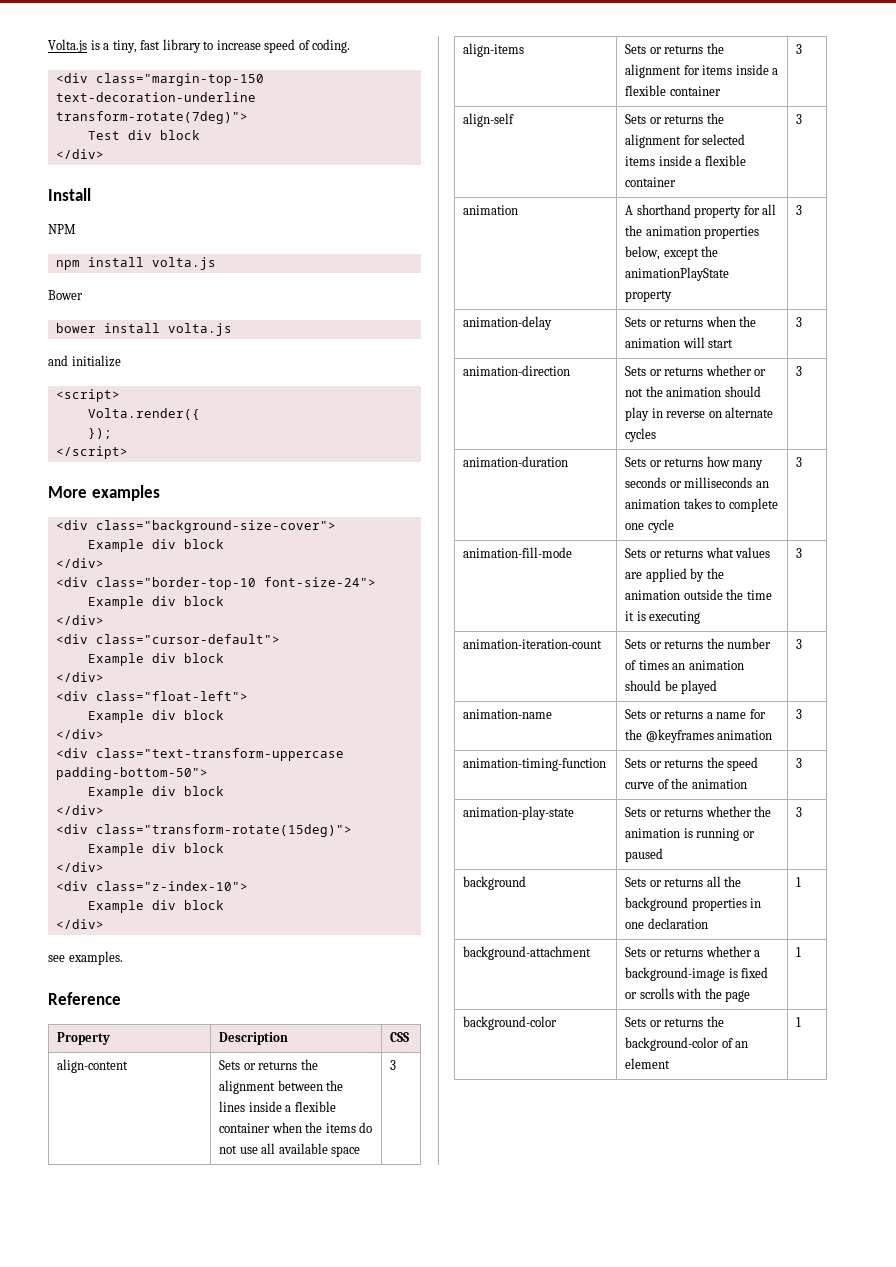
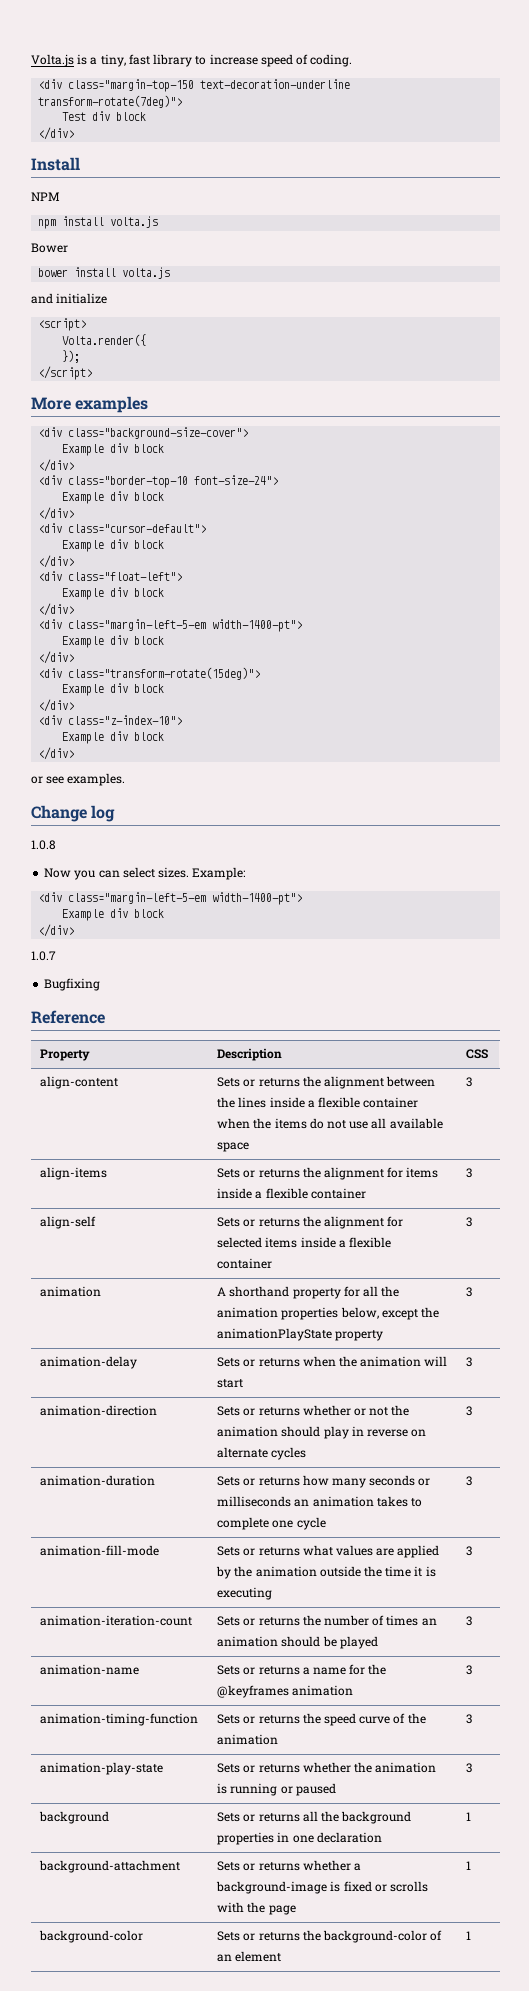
[95,748,344,761] [55,767,208,780] class="text-transform-uppercase padding-bottom-50"> -> [68,619,303,632] class="margin-left-5-em width-1400-pt">
(104, 924) none -> [31,776,43,784] or
(123, 958) none -> [31,805,116,822] [31,840,56,850] [44,867,246,880] [38,892,303,905] [62,908,165,921] [38,924,75,937] [31,951,56,961] [44,978,101,991] // Change log // 1.0.8 // Now you can select sizes. Example: // <div class="margin-left-5-em width-1400-pt"> // Example div block // </div> // 1.0.7 // Bugfixing

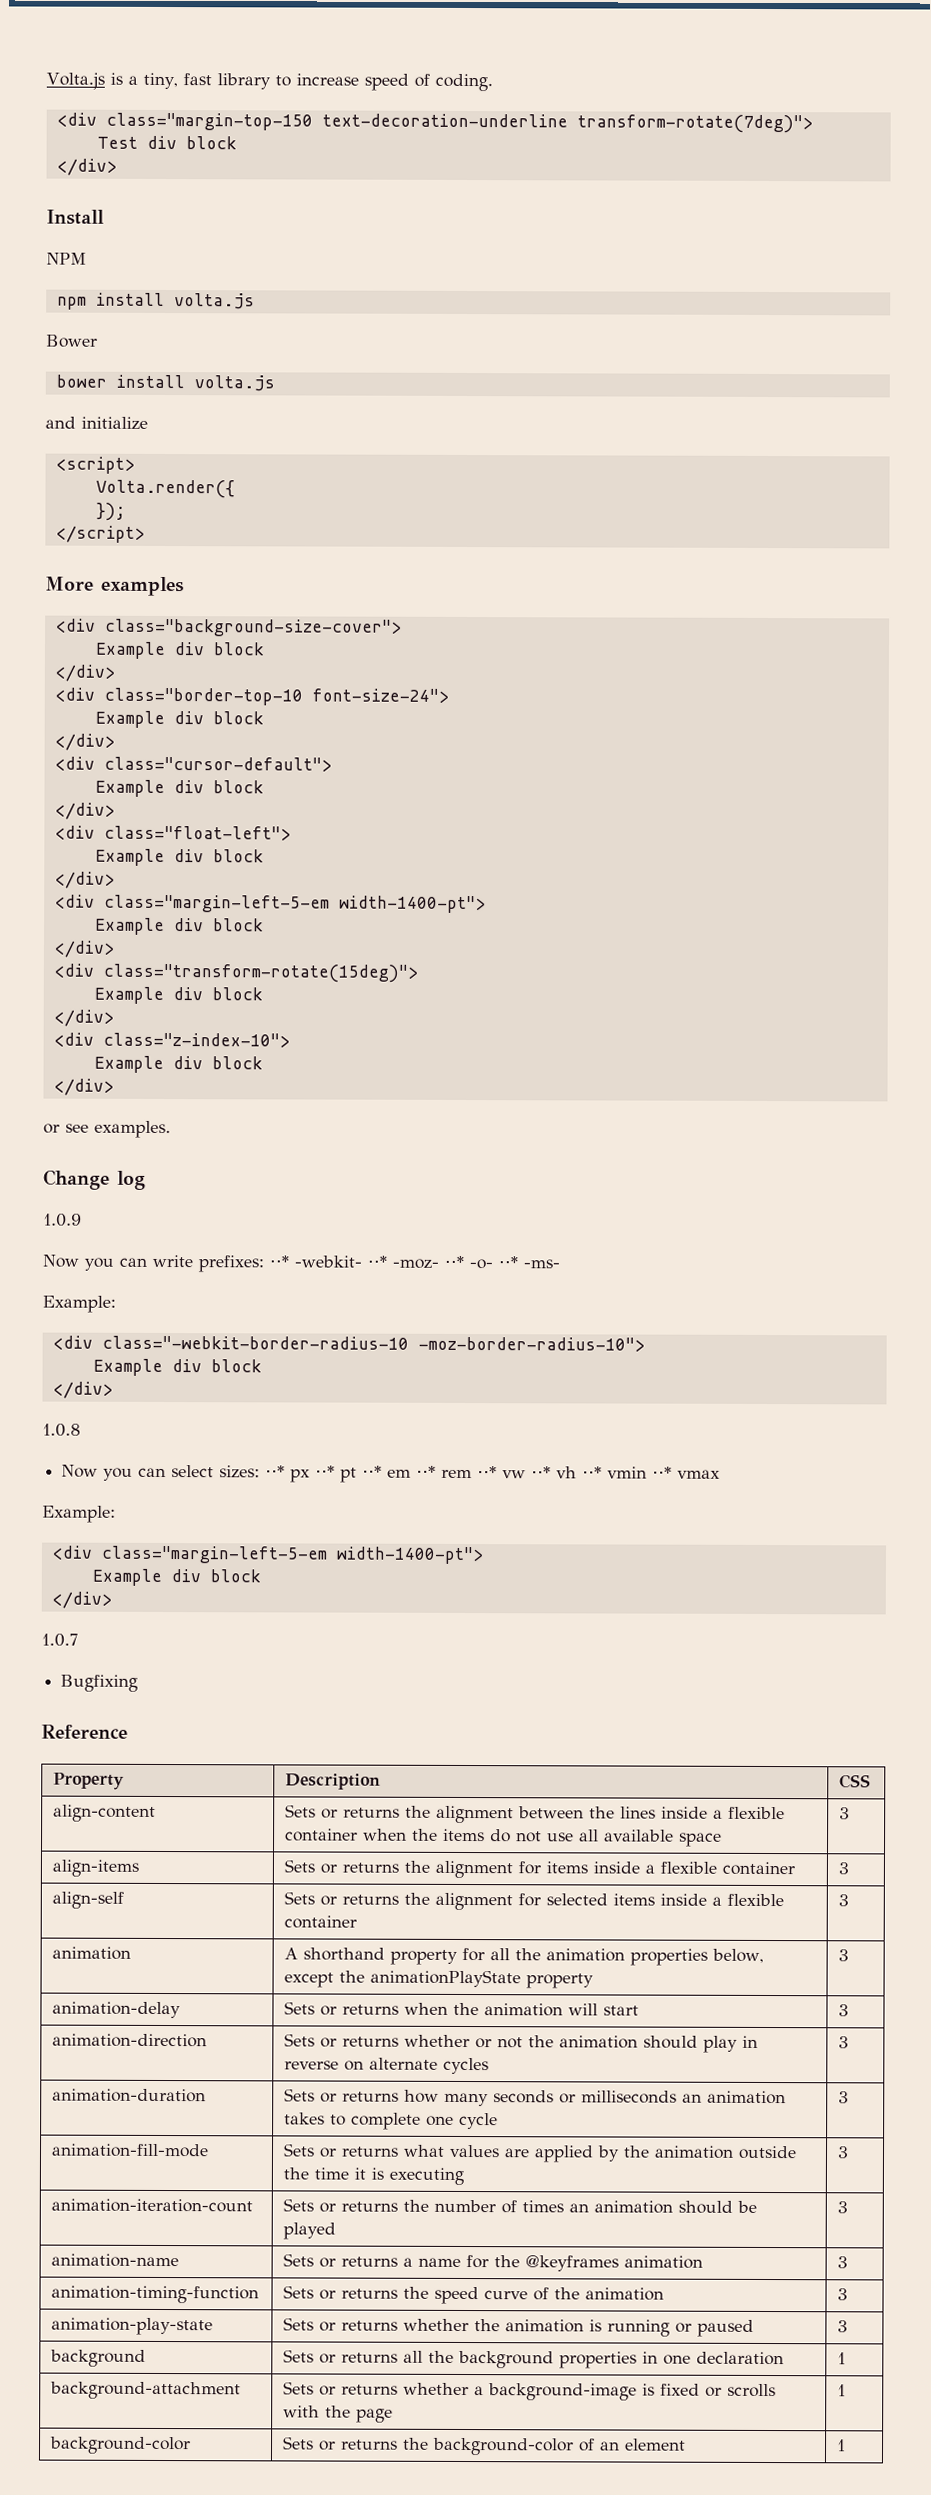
(116, 813) none -> [43,1213,82,1227] [42,1254,560,1273] [42,1295,116,1313] [52,1335,645,1352] [92,1358,262,1376] [52,1381,113,1399] // 1.0.9 // Now you can write prefixes: ⋅⋅* -webkit- ⋅⋅* -moz- ⋅⋅* -o- ⋅⋅* -ms- // Example: // <div class="-webkit-border-radius-10 -moz-border-radius-10"> // Example div block // </div>
[158,867,190,878] sizes. -> [219,1465,721,1483] sizes: ⋅⋅* px ⋅⋅* pt ⋅⋅* em ⋅⋅* rem ⋅⋅* vw ⋅⋅* vh ⋅⋅* vmin ⋅⋅* vmax //

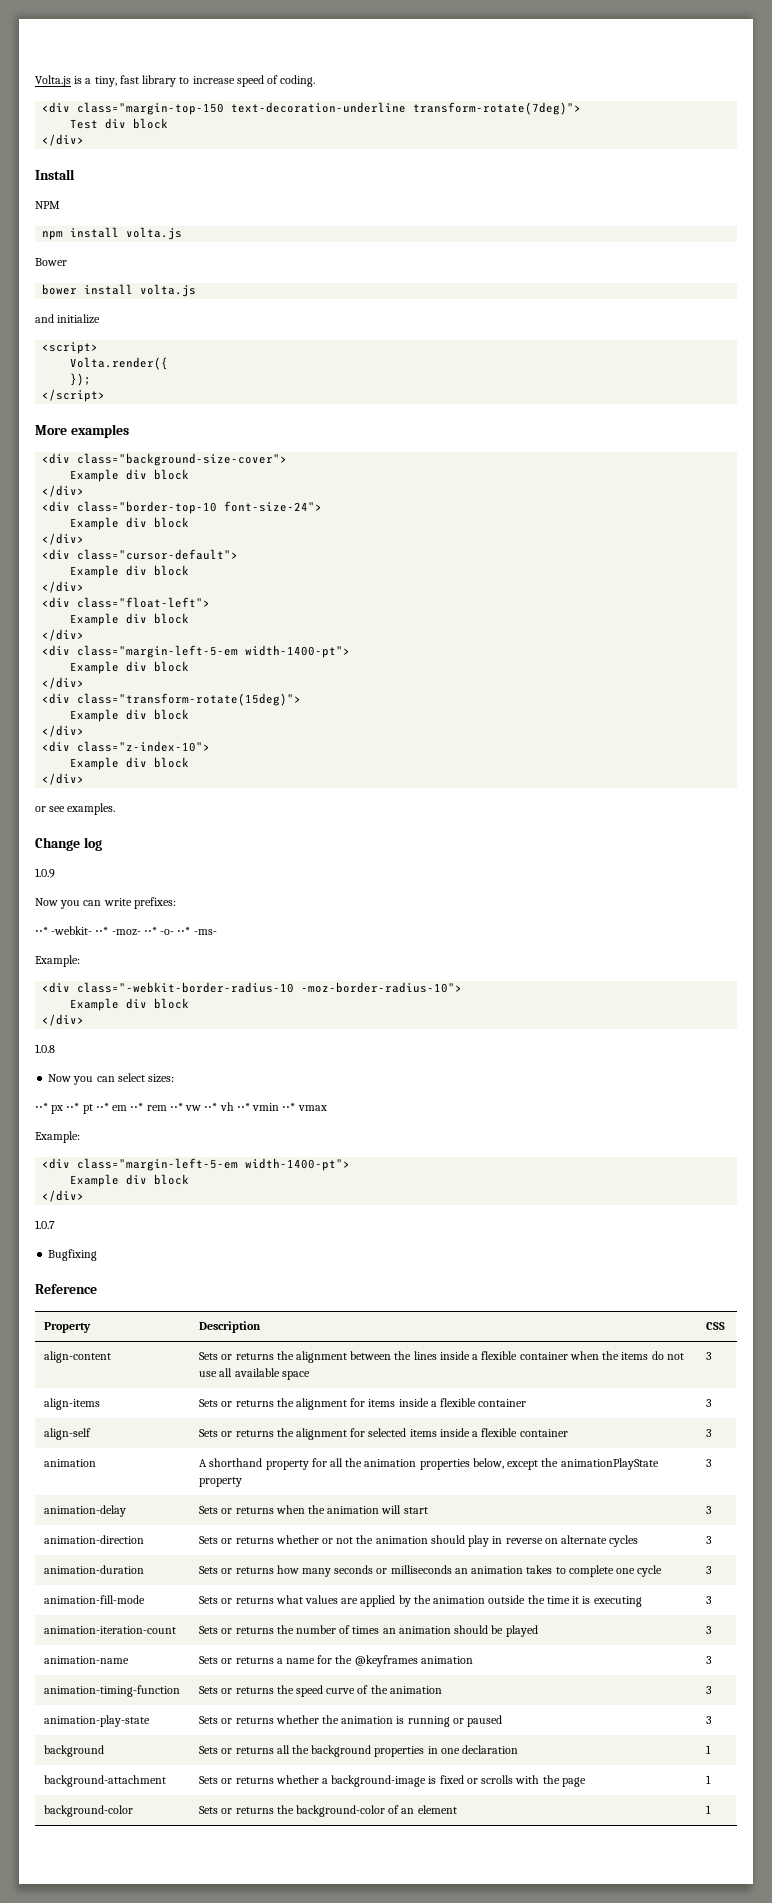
(264, 1264) none -> (176, 903) //
(261, 1472) none -> (175, 1078) //

